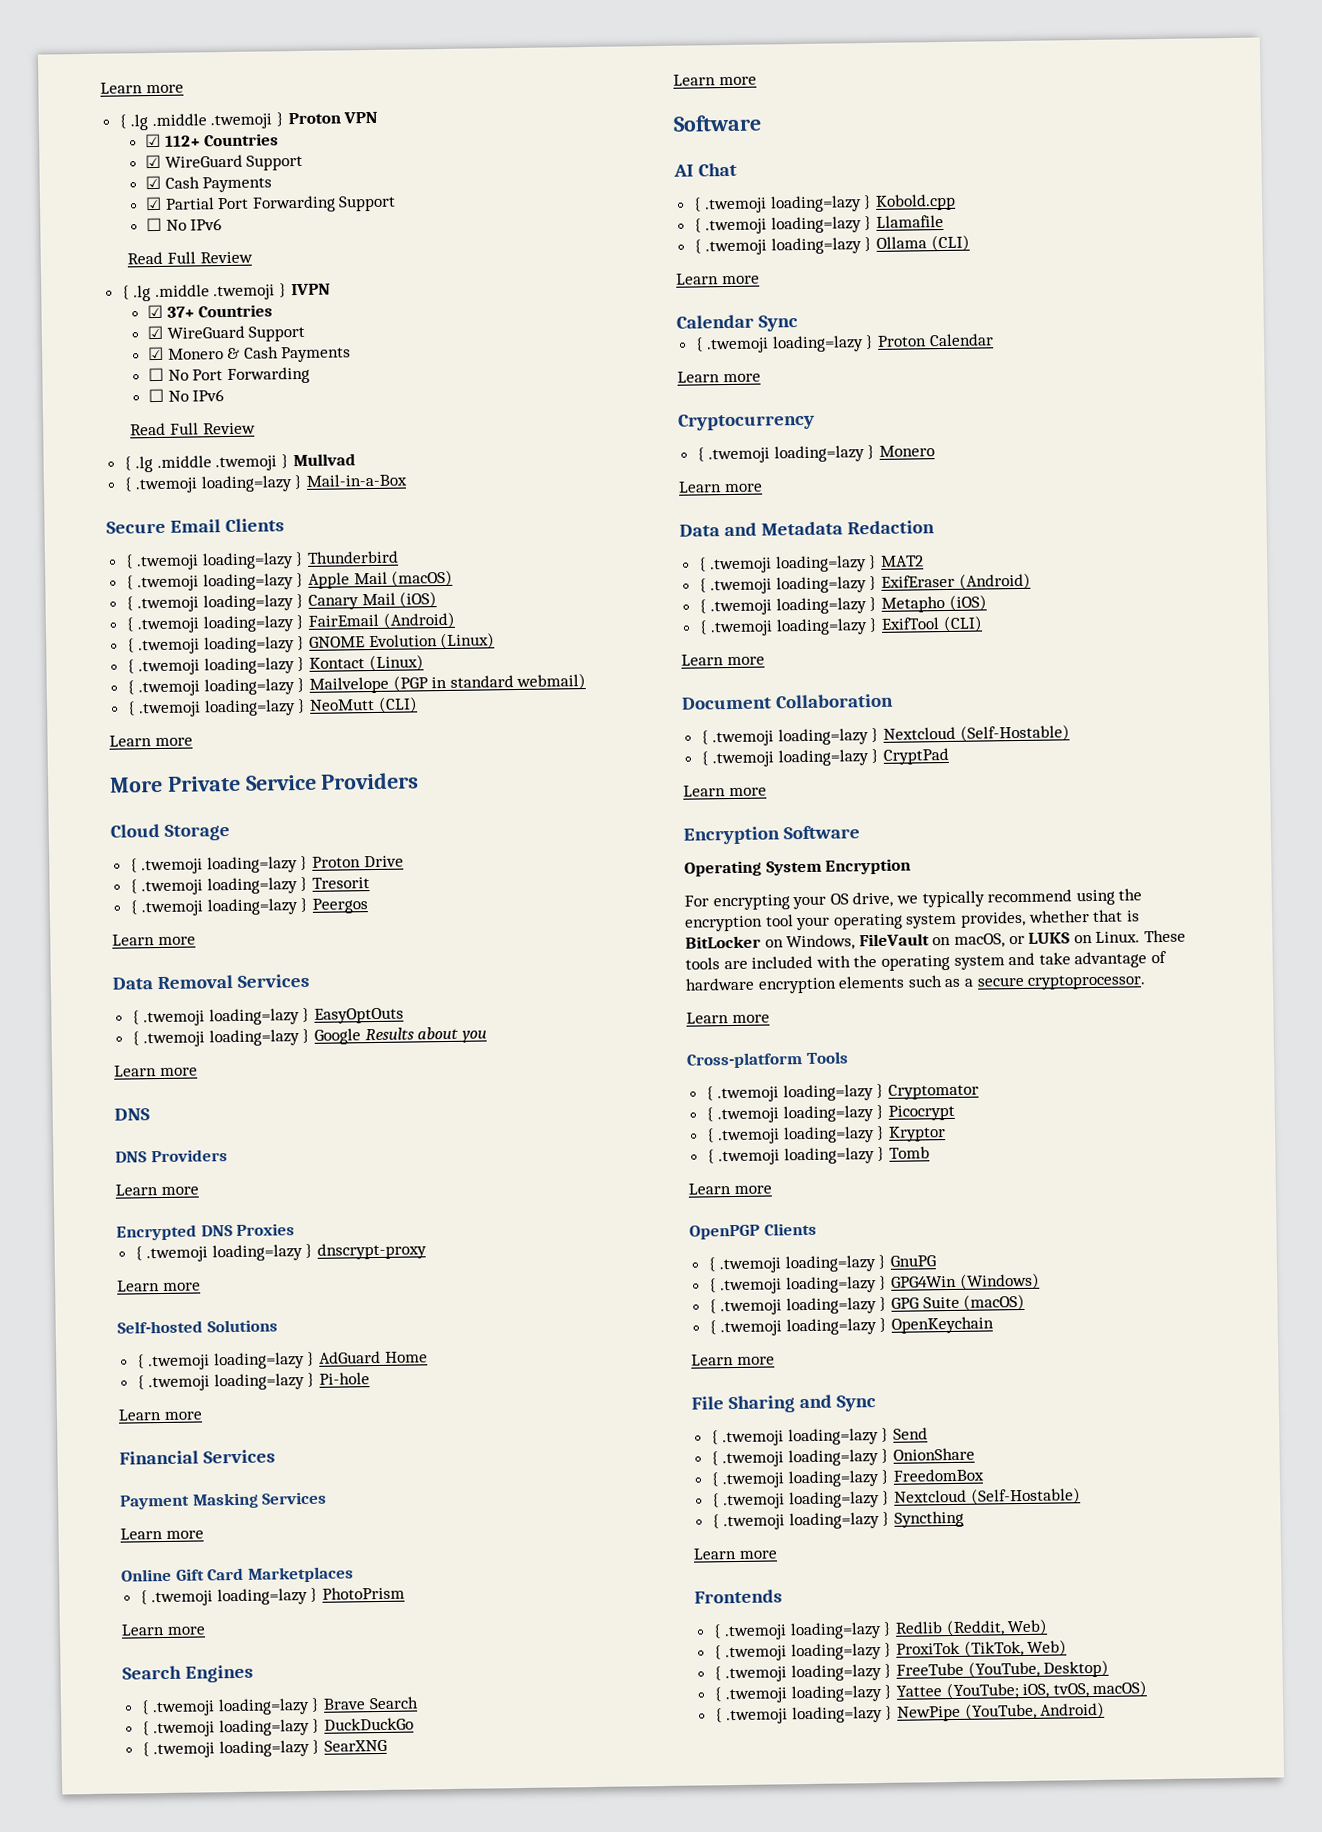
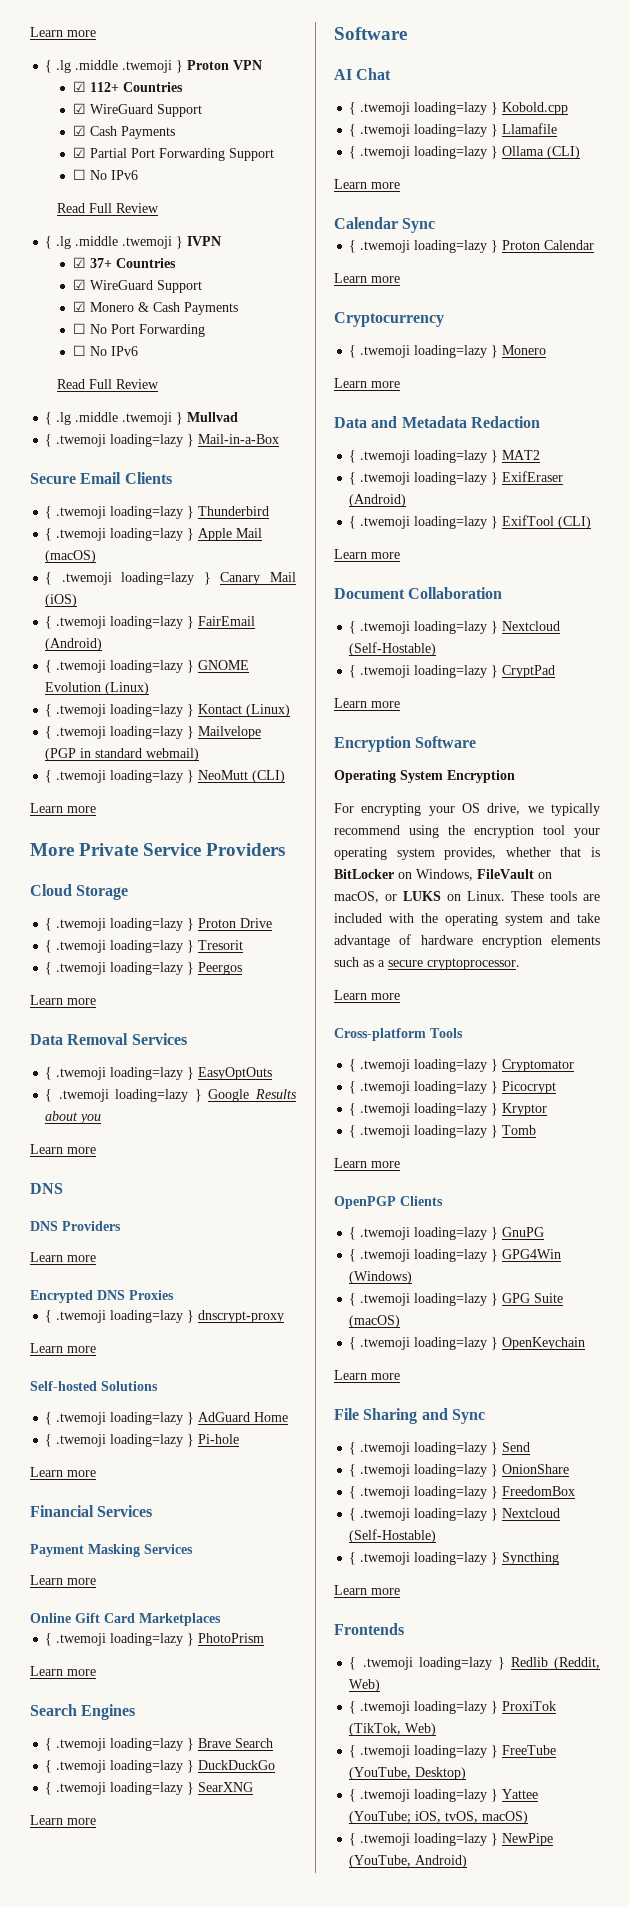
[698,594,987,616] // { .twemoji loading=lazy } Metapho (iOS) -> (407, 500) none

